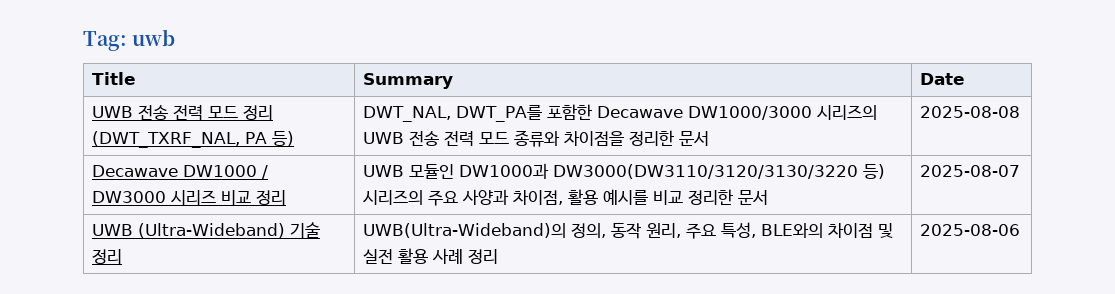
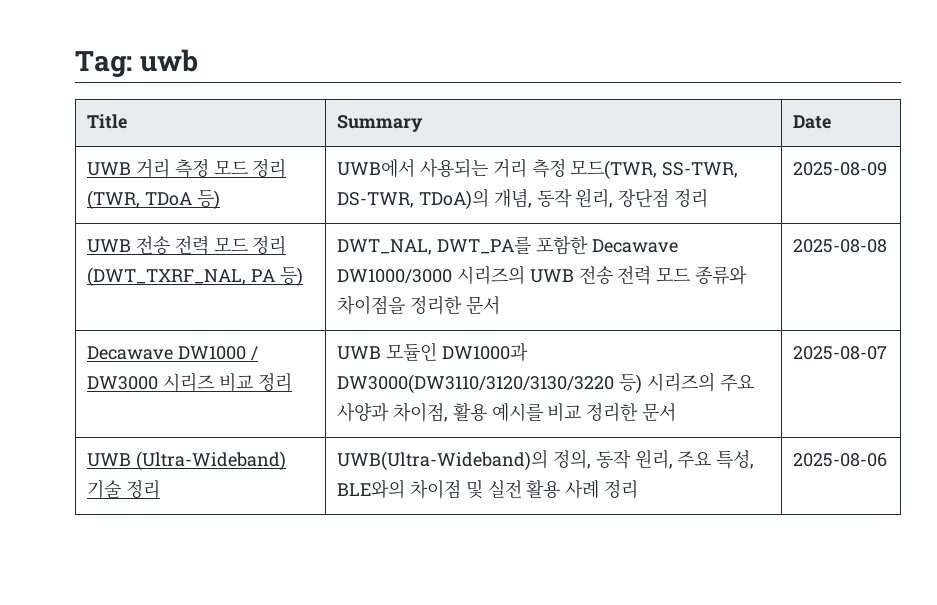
(966, 79) none -> [86,159,287,178] [86,190,220,210] [336,159,739,180] [336,188,709,210] [792,162,887,176] // UWB 거리 측정 모드 정리 (TWR, TDoA 등) | UWB에서 사용되는 거리 측정 모드(TWR, SS-TWR, DS-TWR, TDoA)의 개념, 동작 원리, 장단점 정리 | 2025-08-09

